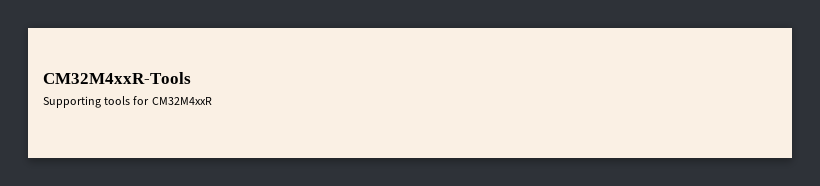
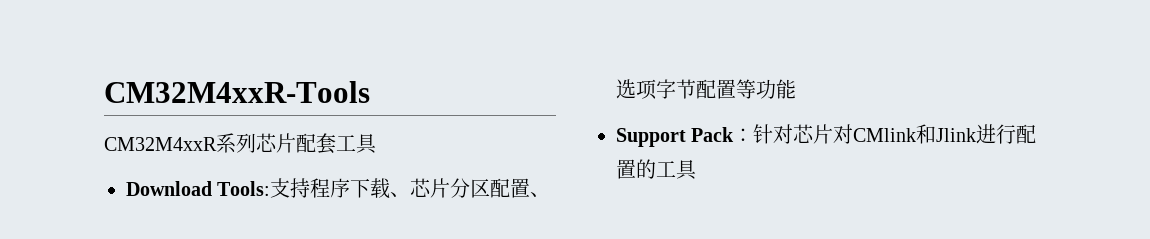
[43,96,212,108] Supporting tools for CM32M4xxR -> [104,133,377,154] [126,178,551,199] [616,79,796,100] [616,124,1037,147] [616,159,697,180] CM32M4xxR系列芯片配套工具 // Download Tools:支持程序下载、芯片分区配置、选项字节配置等功能 // Support Pack：针对芯片对CMlink和Jlink进行配置的工具

